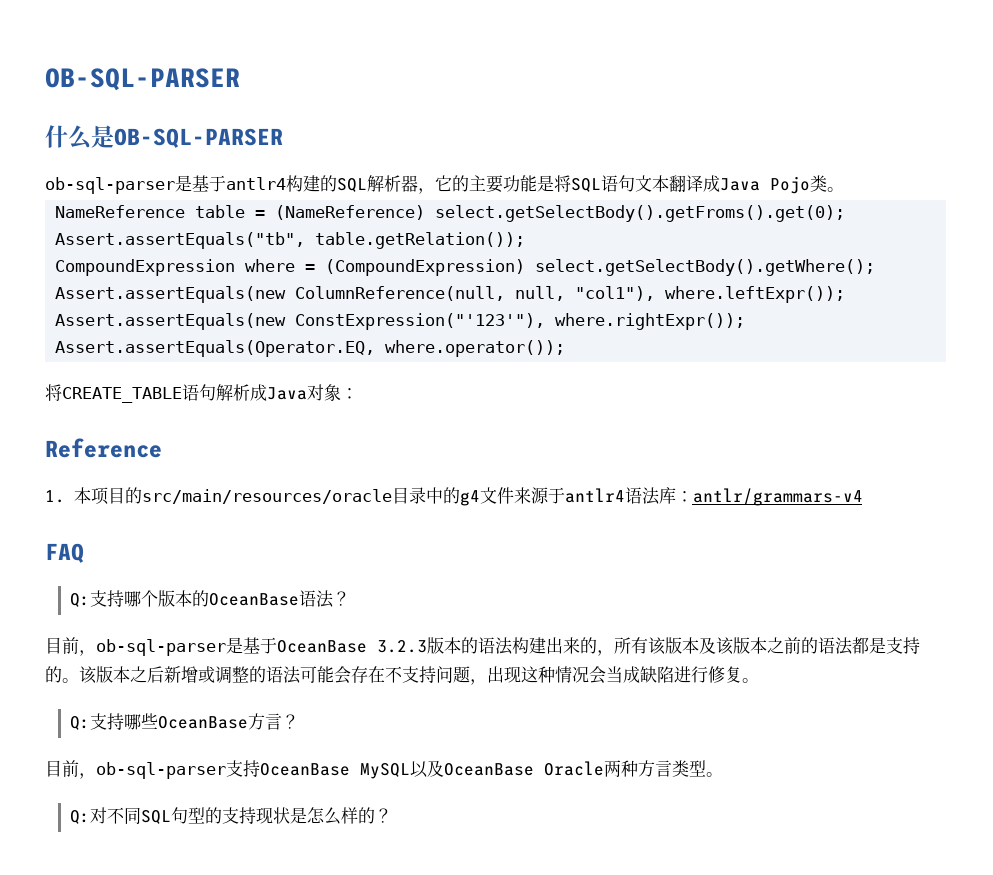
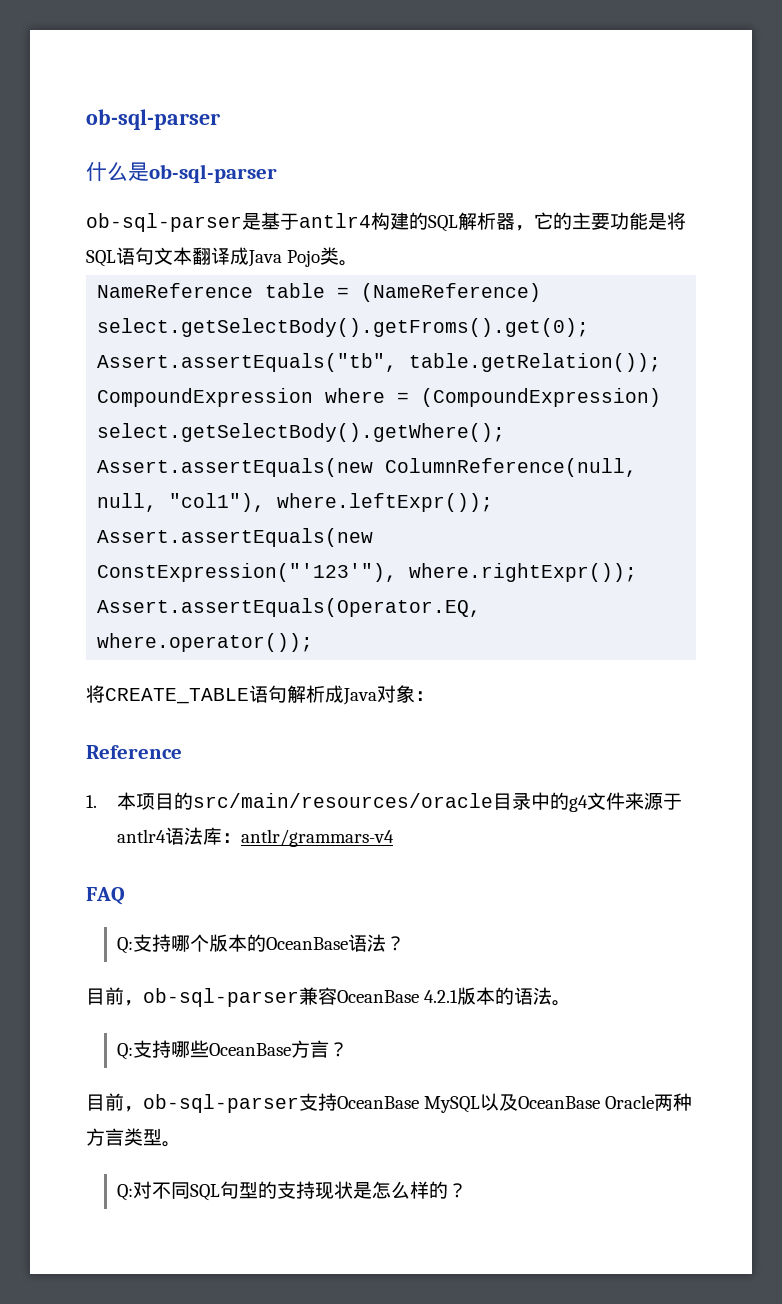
[45,68,240,91] OB-SQL-PARSER -> [86,109,220,130] ob-sql-parser
[114,128,283,148] OB-SQL-PARSER -> [149,164,277,183] ob-sql-parser
[226,637,920,656] [45,666,742,685] 是基于OceanBase 3.2.3版本的语法构建出来的，所有该版本及该版本之前的语法都是支持的。该版本之后新增或调整的语法可能会存在不支持问题，出现这种情况会当成缺陷进行修复 -> [299,987,553,1005] 兼容OceanBase 4.2.1版本的语法

